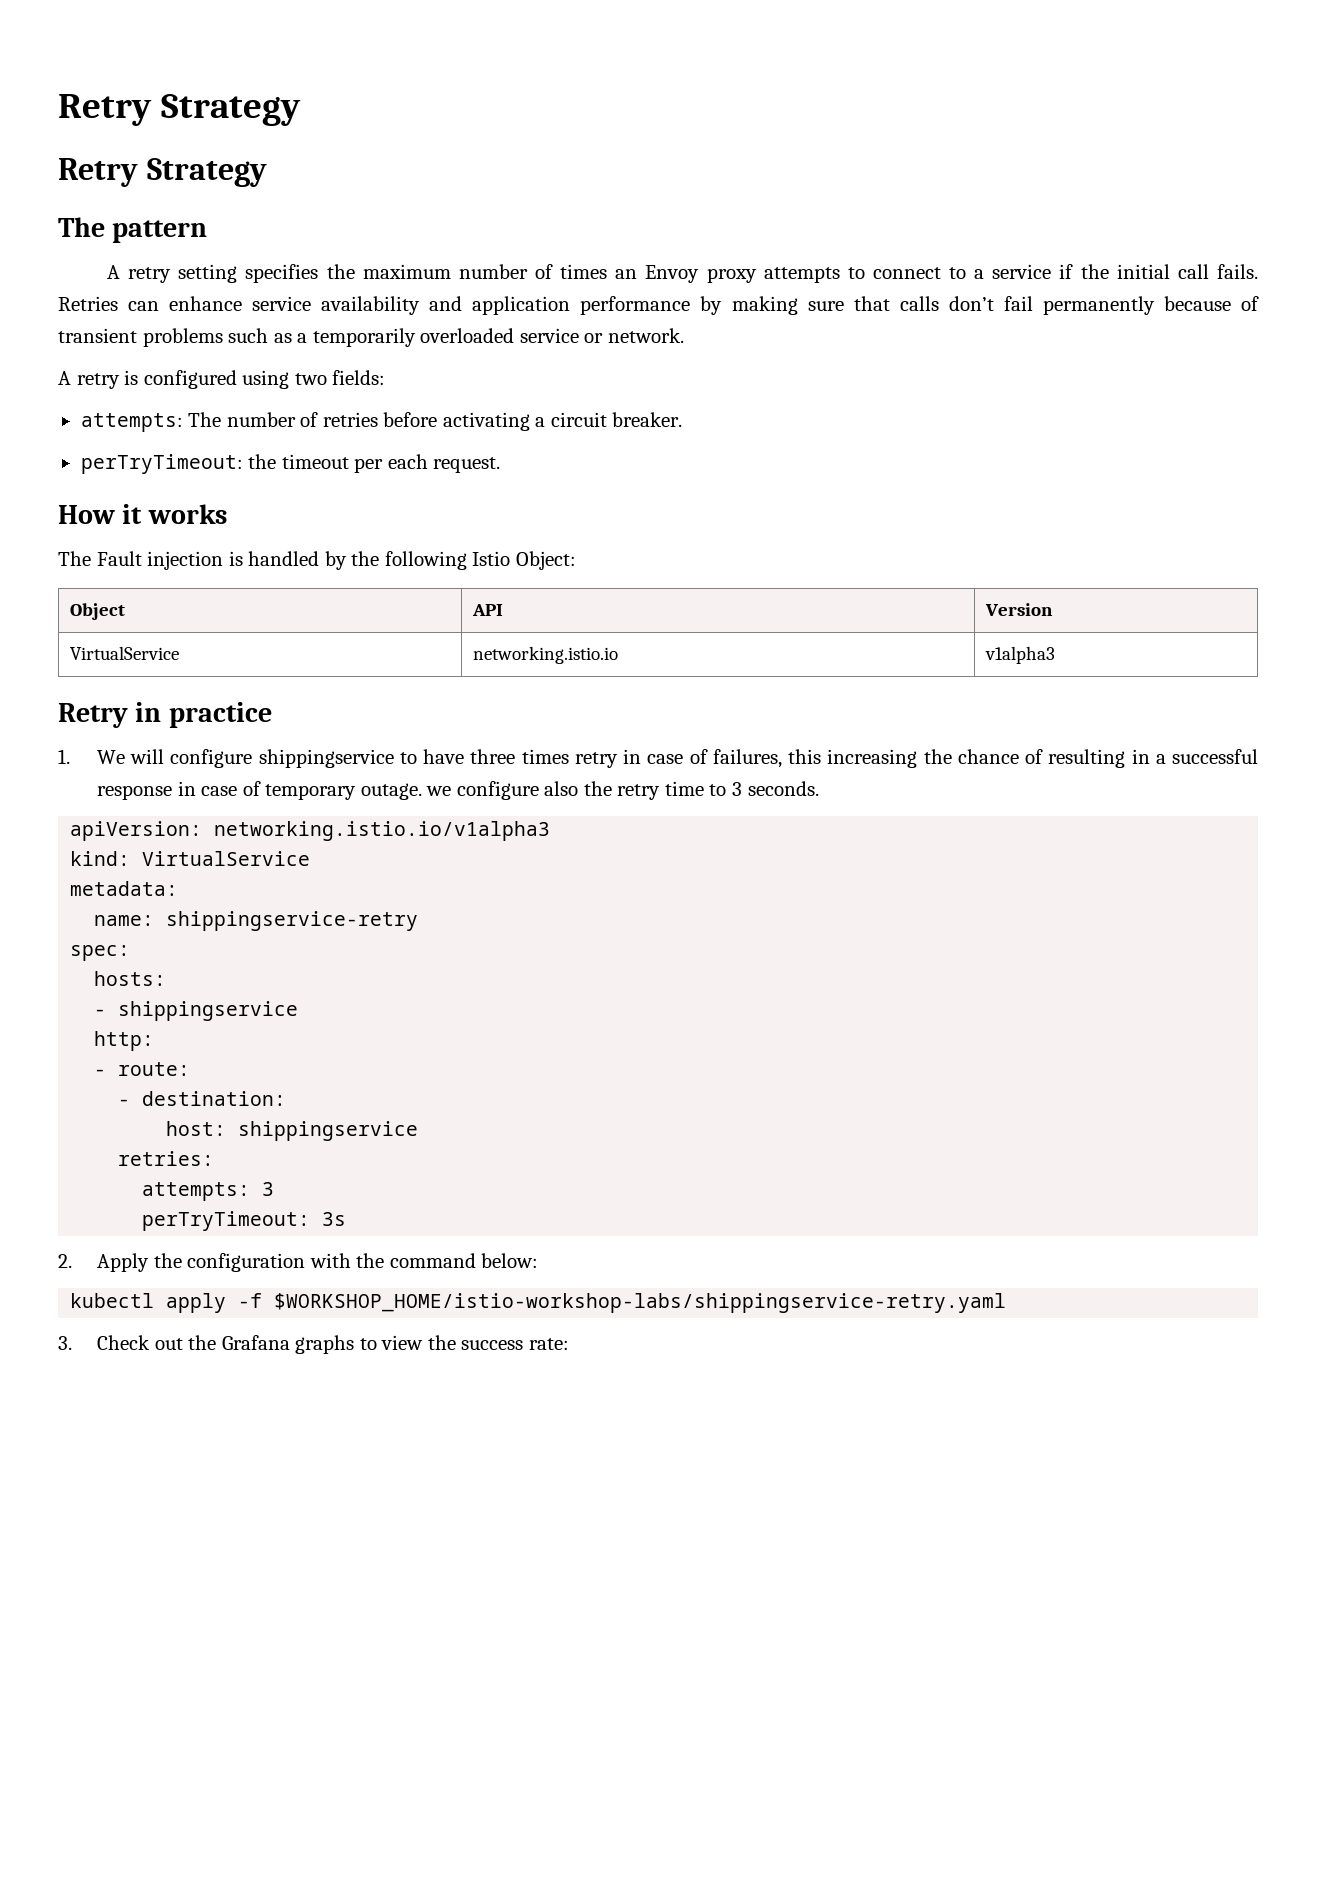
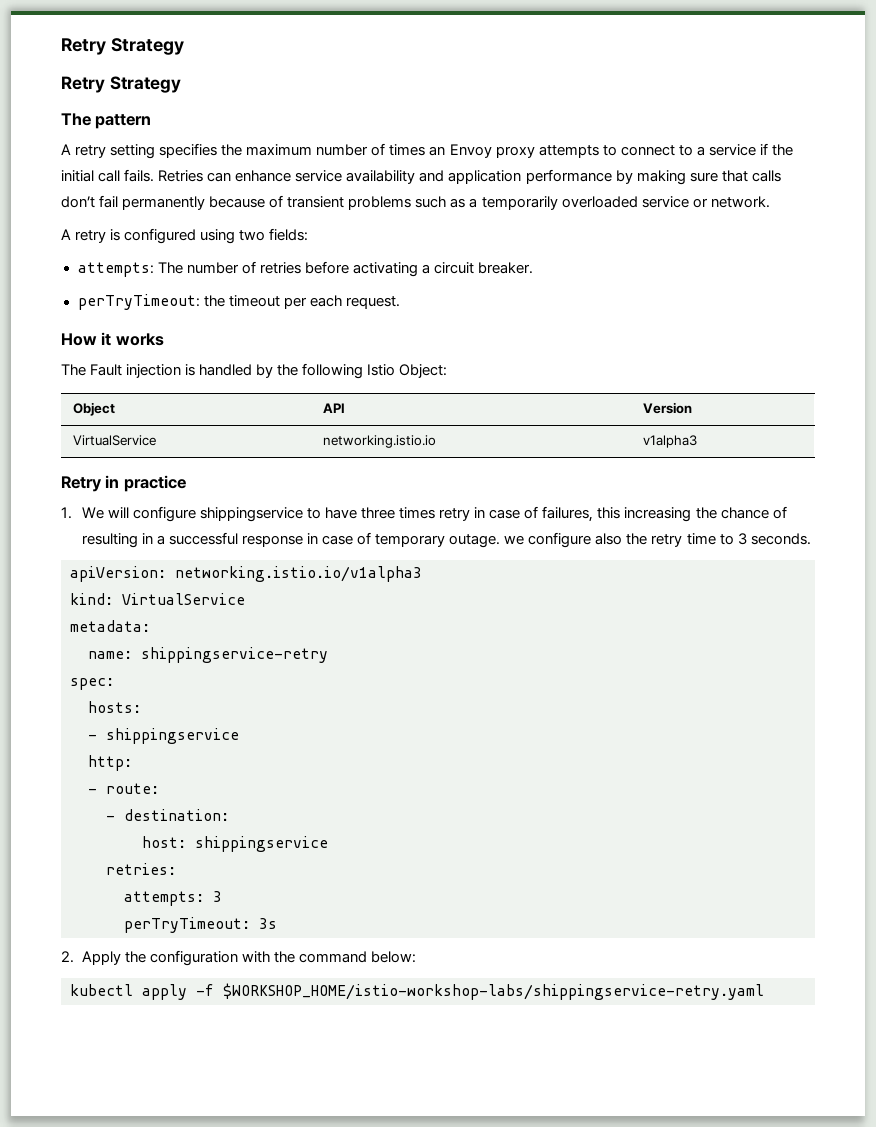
[58,1335,569,1354] // 3. Check out the Grafana graphs to view the success rate: -> (764, 991) none

